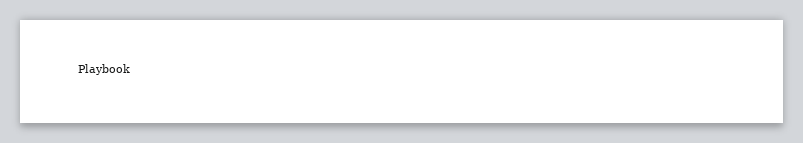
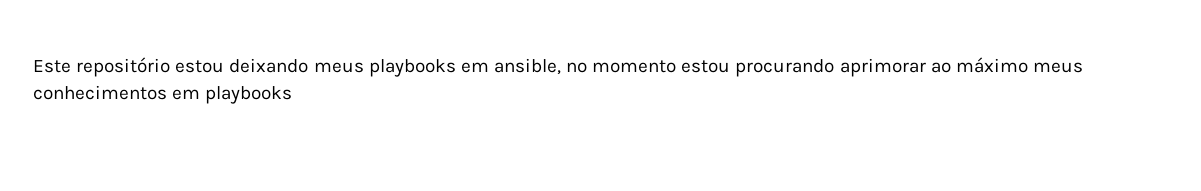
[78,64,130,75] Playbook -> [33,57,1083,77] [33,85,293,104] Este repositório estou deixando meus playbooks em ansible, no momento estou procurando aprimorar ao máximo meus conhecimentos em playbooks

